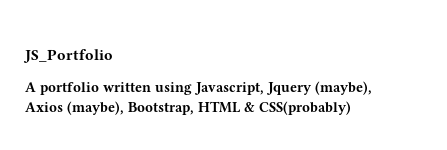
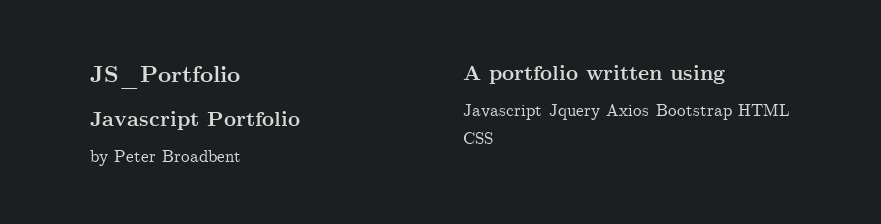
(113, 56) none -> [90,111,300,130] [90,150,241,166] // Javascript Portfolio // by Peter Broadbent
[194,81,372,95] [25,101,351,115] Javascript, Jquery (maybe), Axios (maybe), Bootstrap, HTML & CSS(probably) -> [463,103,790,120] [463,132,493,144] // Javascript Jquery Axios Bootstrap HTML CSS

